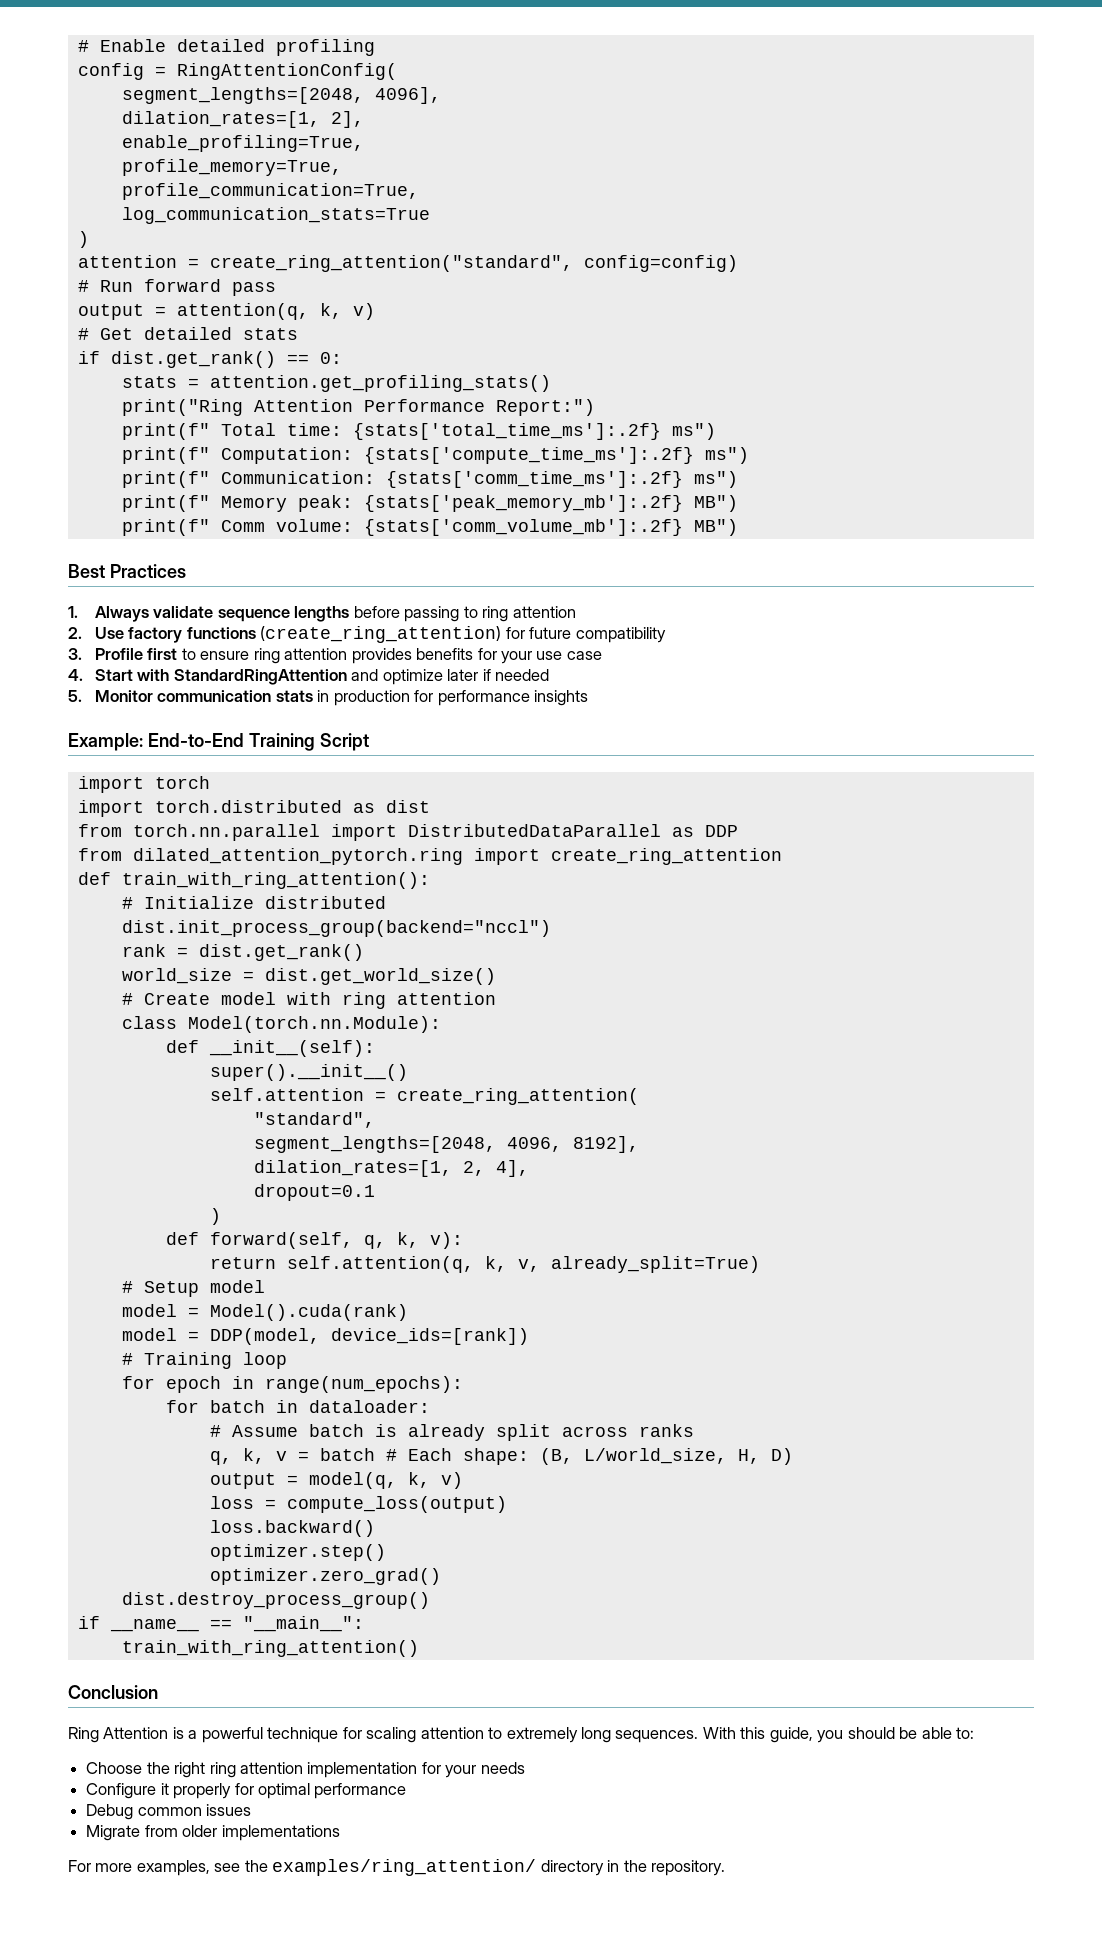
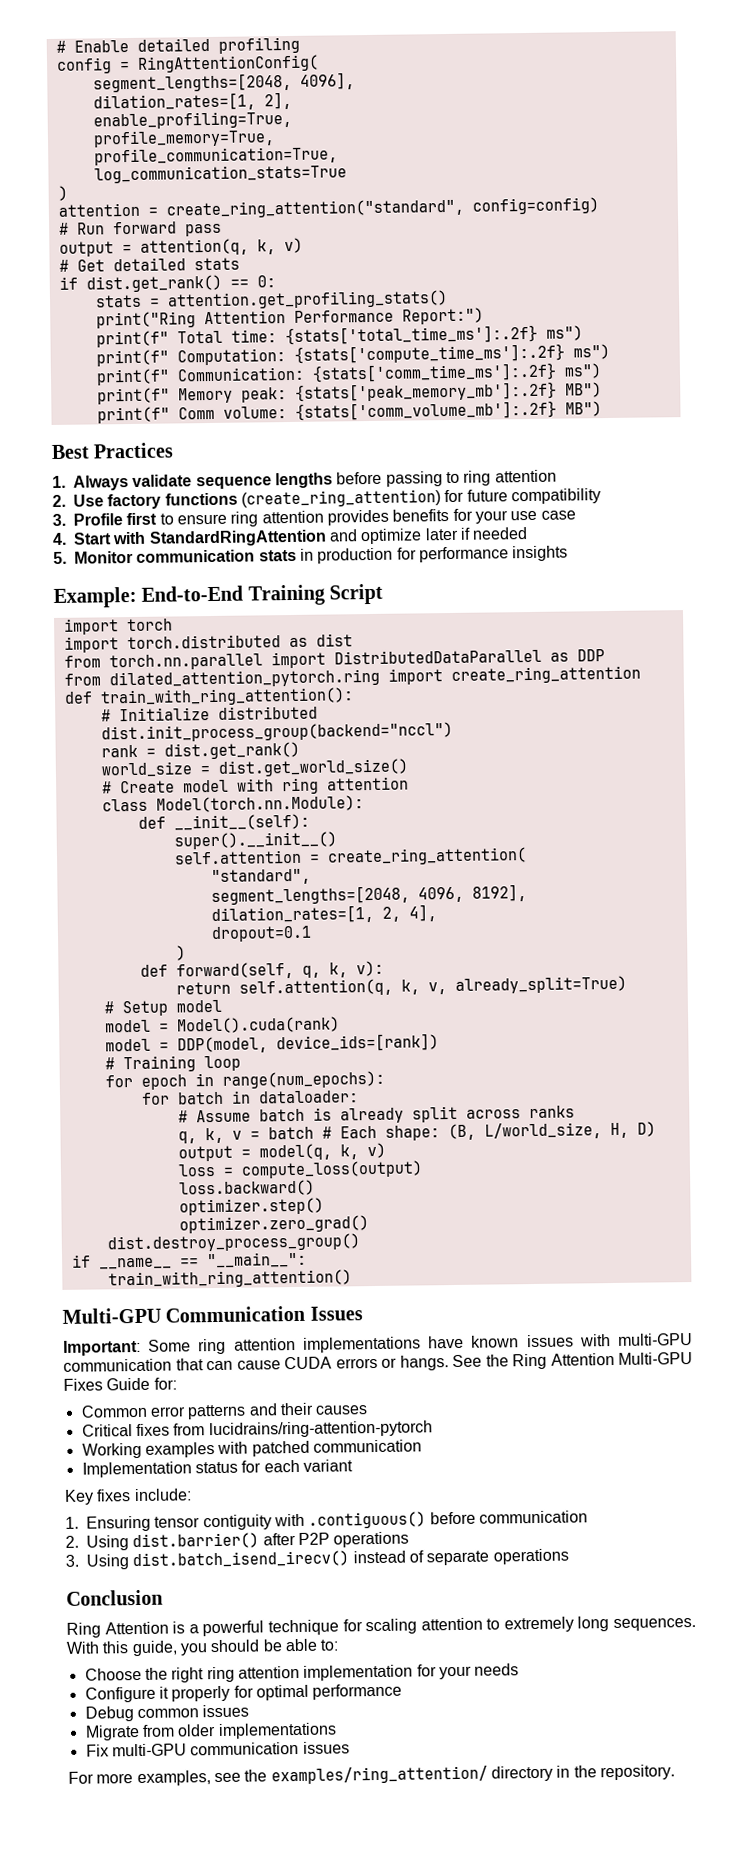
(419, 1648) none -> [62,1305,363,1324] [63,1333,693,1356] [63,1352,693,1372] [63,1377,177,1391] [80,1402,369,1420] [81,1420,433,1439] [81,1439,422,1459] [81,1459,353,1478] [64,1488,192,1505] [65,1510,588,1532] [65,1531,410,1551] [65,1548,569,1570] // Multi-GPU Communication Issues // Important: Some ring attention implementations have known issues with multi-GPU communication that can cause CUDA errors or hangs. See the Ring Attention Multi-GPU Fixes Guide for: // Common error patterns and their causes // Critical fixes from lucidrains/ring-attention-pytorch // Working examples with patched communication // Implementation status for each variant // Key fixes include: // 1. Ensuring tensor contiguity with .contiguous() before communication // 2. Using dist.barrier() after P2P operations // 3. Using dist.batch_isend_irecv() instead of separate operations
(340, 1833) none -> [85,1741,350,1757] // Fix multi-GPU communication issues

